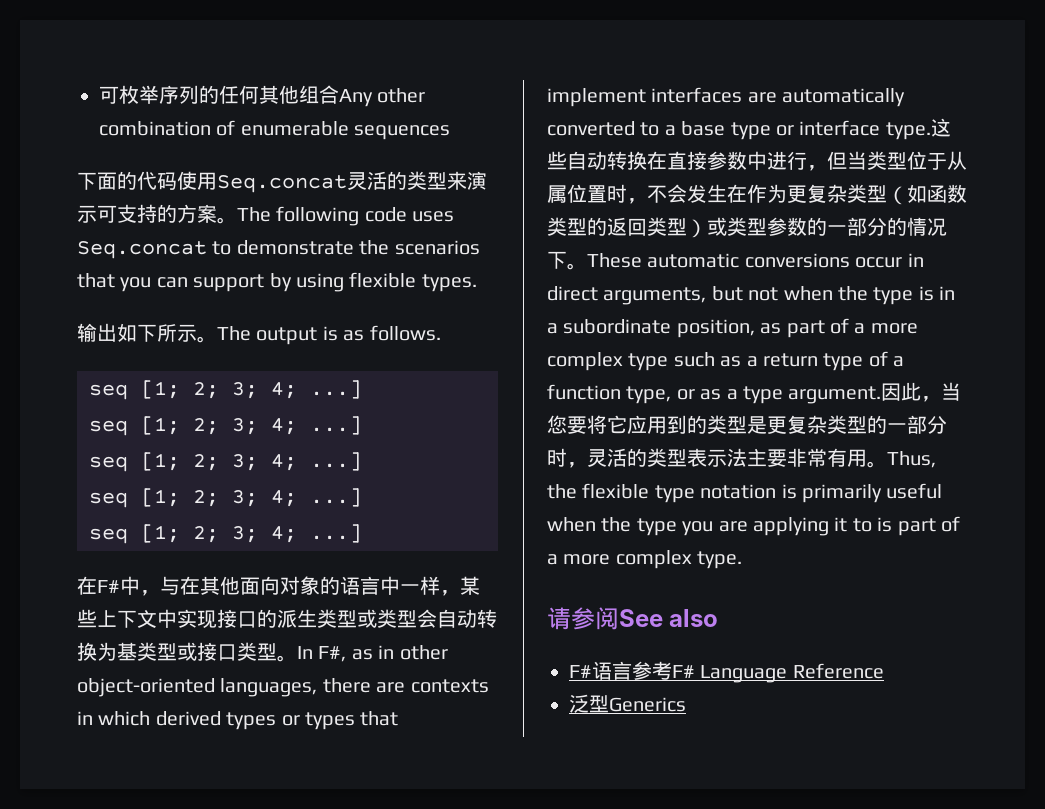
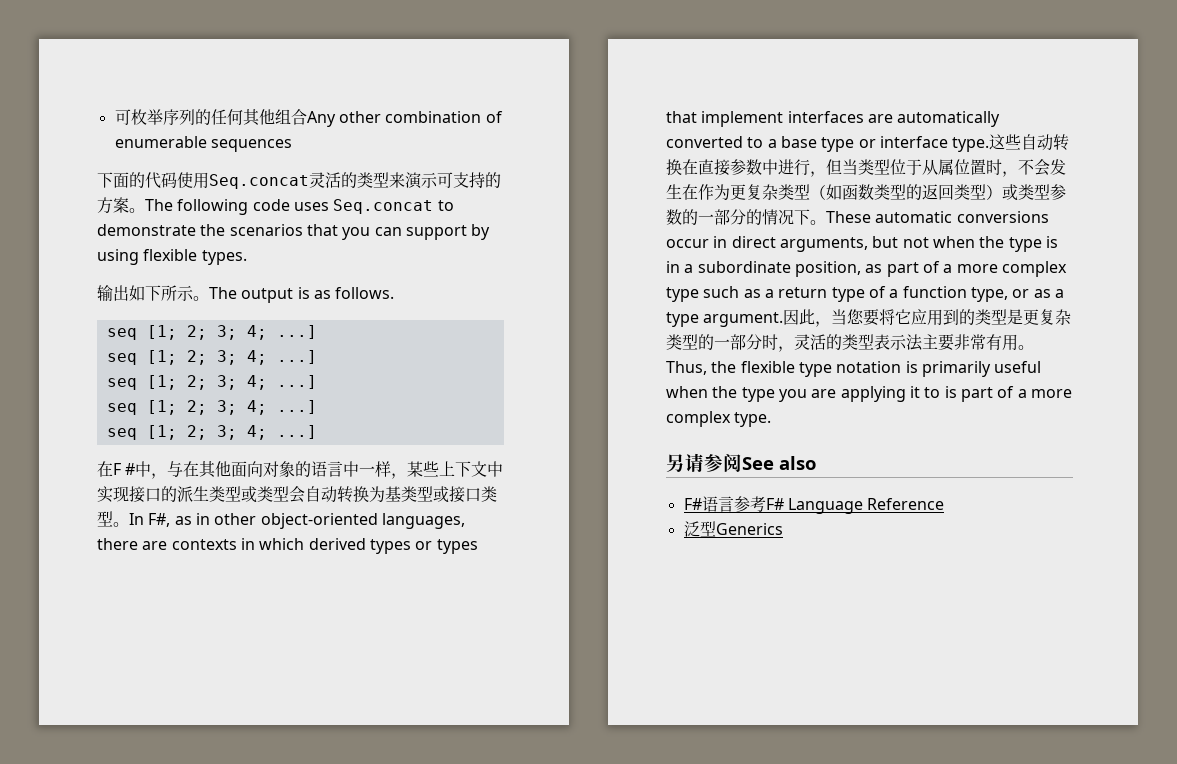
[97,580,120,593] F# -> [113,463,136,475] F #
(743, 560) none -> [666,454,685,472] 另

